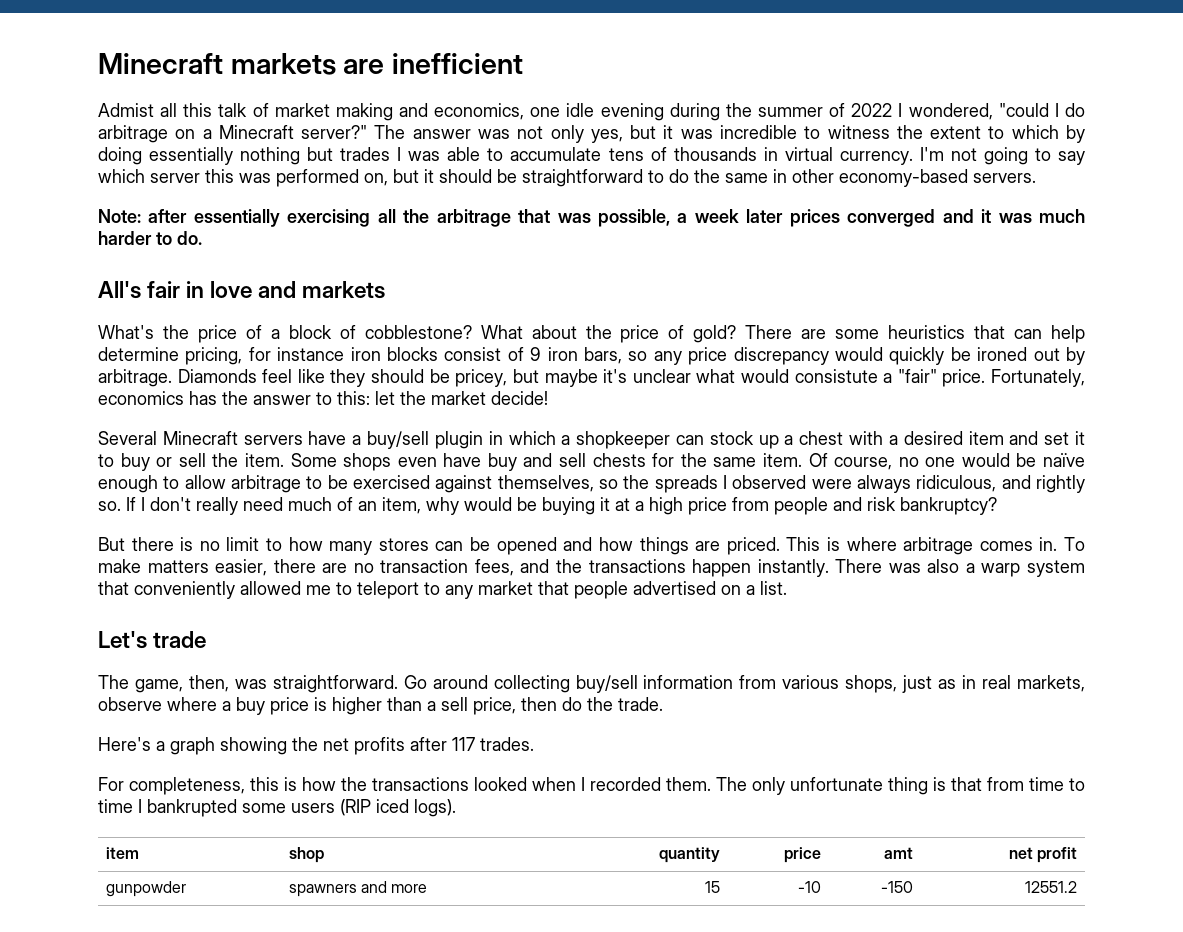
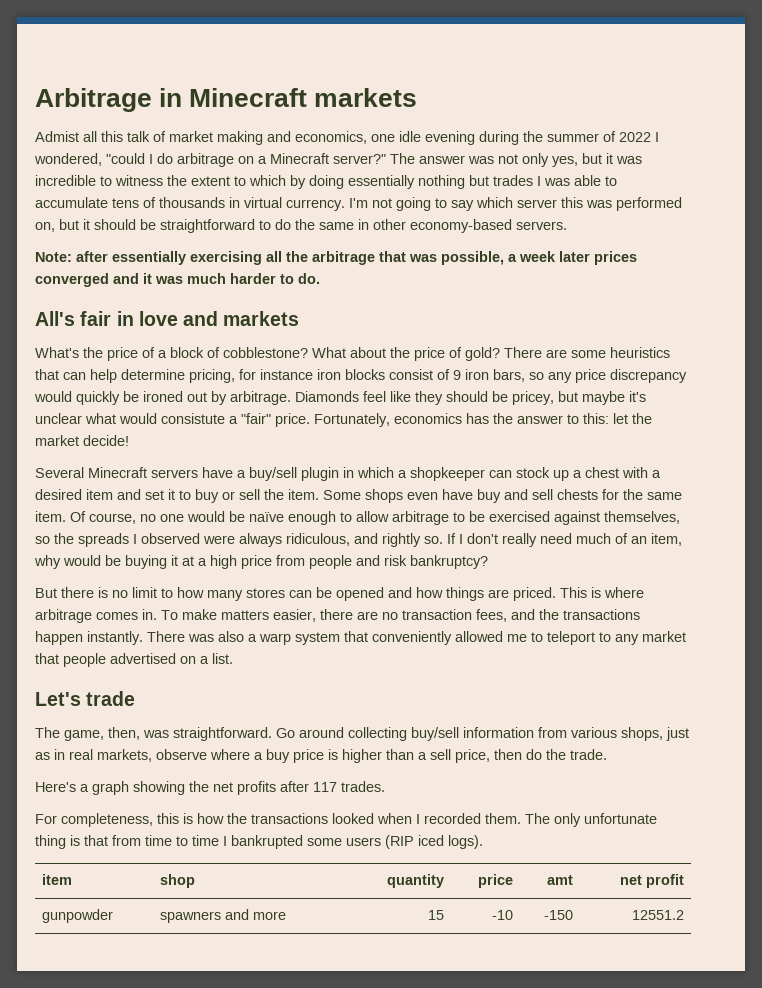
(98, 63) none -> [35,88,183,112] Arbitrage in
[343,53,524,74] are inefficient -> (418, 97) none

